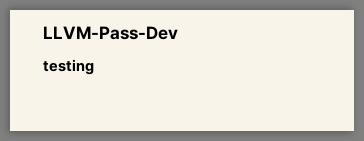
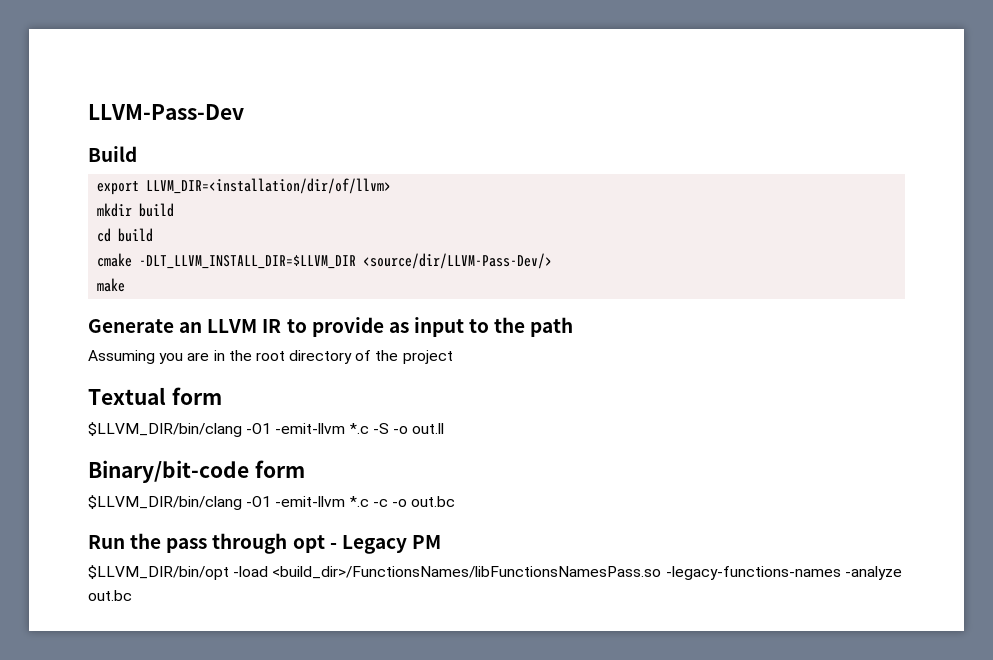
[43,59,94,75] testing -> [88,146,137,162] [97,178,392,195] [97,203,175,217] [97,228,154,242] [97,253,553,269] [97,278,126,292] [88,317,574,337] [88,350,453,364] [88,387,222,405] [88,422,445,437] [88,460,305,483] [88,495,456,510] [88,533,441,554] [88,565,902,580] [88,590,132,601] Build // export LLVM_DIR=<installation/dir/of/llvm> // mkdir build // cd build // cmake -DLT_LLVM_INSTALL_DIR=$LLVM_DIR <source/dir/LLVM-Pass-Dev/> // make // Generate an LLVM IR to provide as input to the path // Assuming you are in the root directory of the project // Textual form // $LLVM_DIR/bin/clang -O1 -emit-llvm *.c -S -o out.ll // Binary/bit-code form // $LLVM_DIR/bin/clang -O1 -emit-llvm *.c -c -o out.bc // Run the pass through opt - Legacy PM // $LLVM_DIR/bin/opt -load <build_dir>/FunctionsNames/libFunctionsNamesPass.so -legacy-functions-names -analyze out.bc

